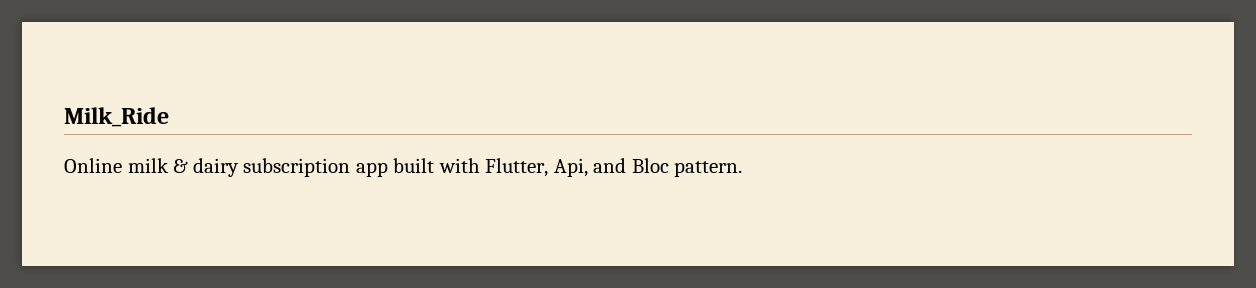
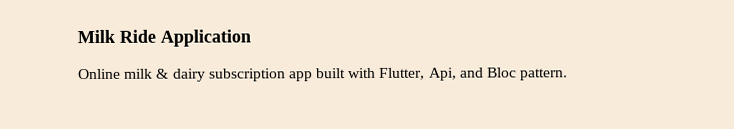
[64,107,169,127] Milk_Ride -> [77,29,251,47] Milk Ride Application

